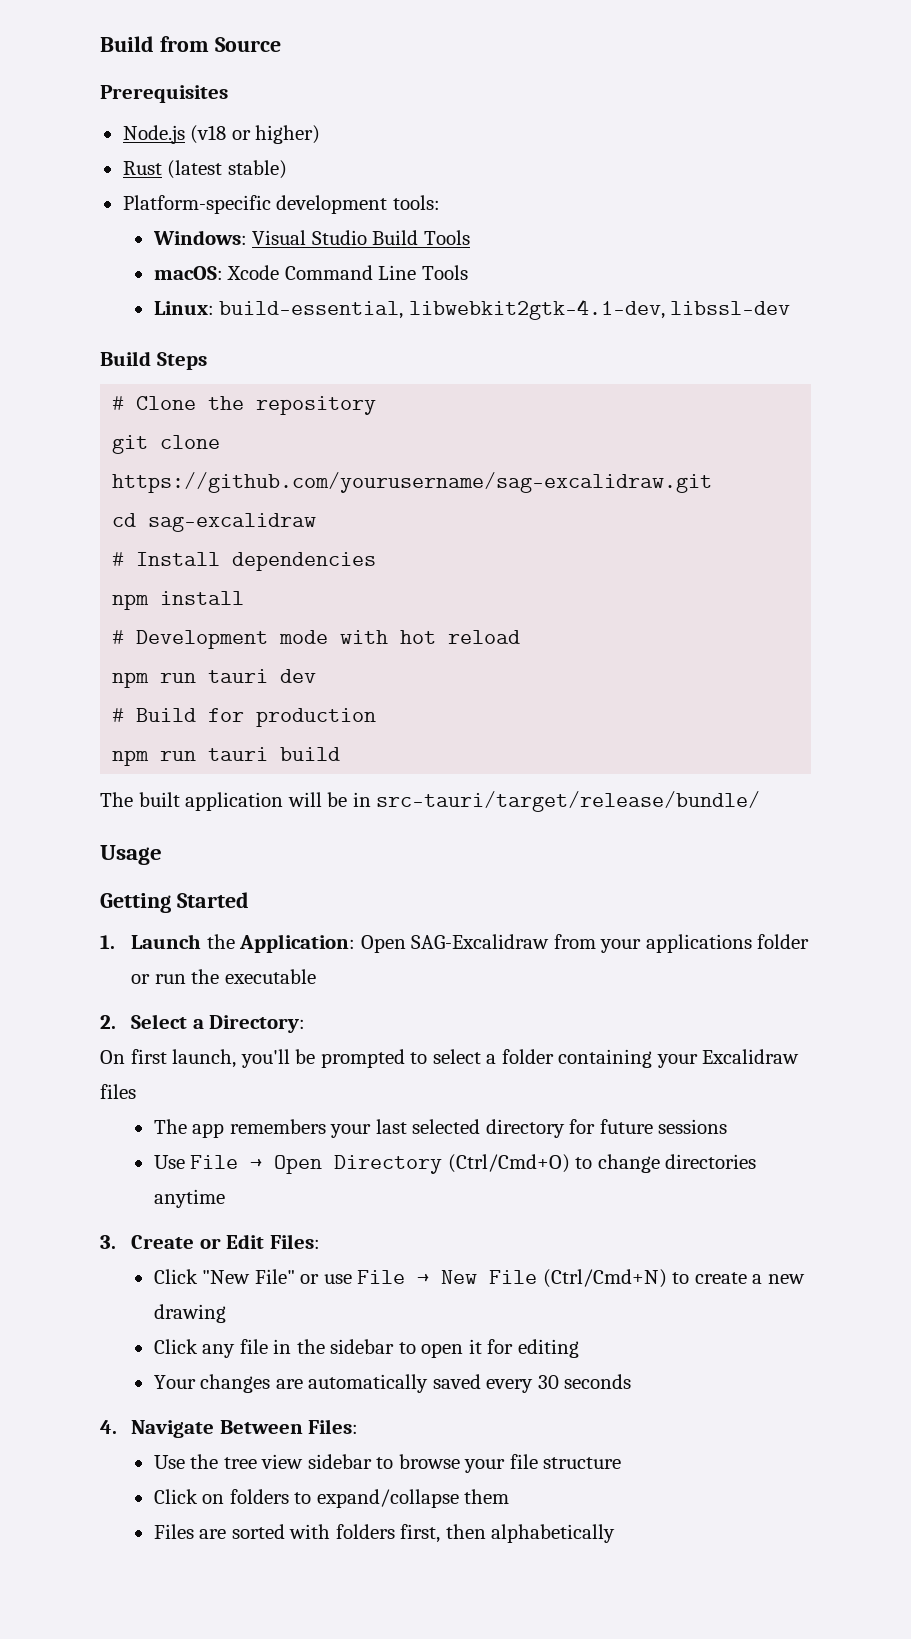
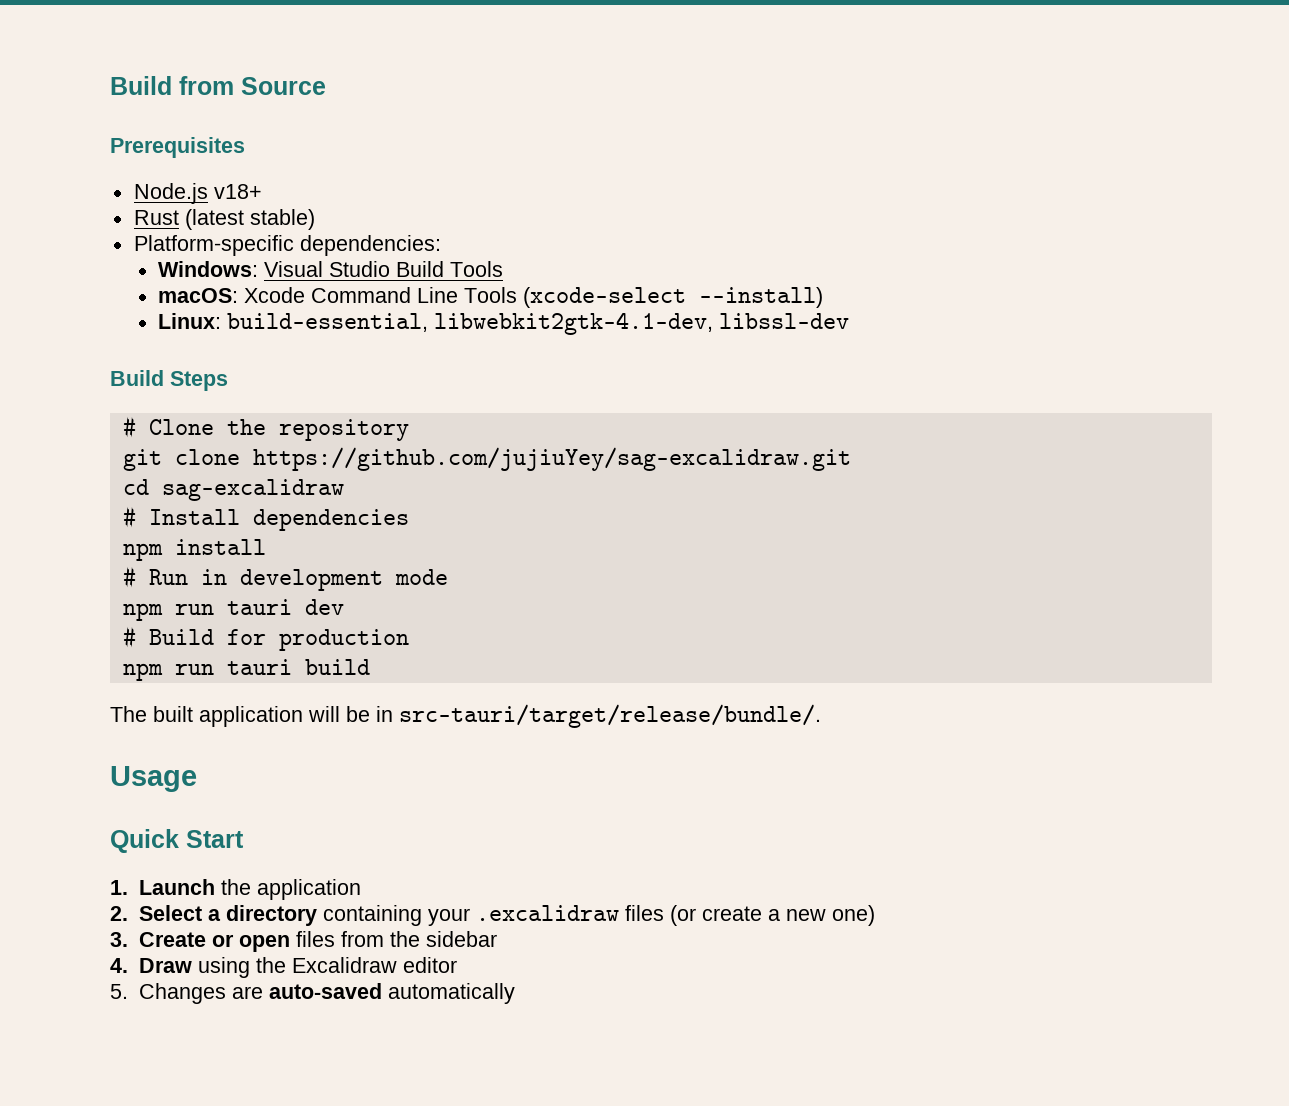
[190,125,321,144] (v18 or higher) -> [213,184,262,199] v18+
[276,195,440,214] development tools: -> [299,235,441,256] dependencies:
(468, 272) none -> [523,287,824,308] (xcode-select --install)
[112,472,713,493] https://github.com/yourusername/sag-excalidraw.git -> [252,447,851,471] https://github.com/jujiuYey/sag-excalidraw.git
[136,630,521,649] Development mode with hot reload -> [148,569,448,591] Run in development mode
[376,791,761,812] src-tauri/target/release/bundle/ -> [399,704,821,728] src-tauri/target/release/bundle/.
[100,892,249,913] Getting Started -> [110,829,244,853] Quick Start
[239,934,810,953] [131,969,316,984] [100,1014,306,1033] [100,1049,554,1068] Application: Open SAG-Excalidraw from your applications folder or run the executable // 2. Select a Directory: // On first launch, you'll be prompted to select a folder -> [256,879,361,900] [110,905,317,926] application // 2. Select a directory
[702,1049,800,1064] [100,1084,136,1099] [153,1119,728,1138] [153,1154,757,1174] [153,1189,225,1208] [100,1234,320,1249] [153,1269,805,1288] [153,1304,226,1323] [153,1339,579,1358] [153,1374,632,1393] [100,1419,359,1438] [153,1454,622,1473] [153,1489,510,1508] [153,1524,616,1543] Excalidraw files // The app remembers your last selected directory for future sessions // Use File → Open Directory (Ctrl/Cmd+O) to change directories anytime // 3. Create or Edit Files: // Click "New File" or use File → New File (Ctrl/Cmd+N) to create a new drawing // Click any file in the sidebar to open it for editing // Your changes are automatically saved every 30 seconds // 4. Navigate Between Files: // Use the tree view sidebar to browse your file structure // Click on folders to expand/collapse them // Files are sorted with folders first, then alphabetically -> [475,905,875,926] [110,931,497,952] [110,957,457,978] [110,983,515,1004] .excalidraw files (or create a new one) // 3. Create or open files from the sidebar // 4. Draw using the Excalidraw editor // 5. Changes are auto-saved automatically

